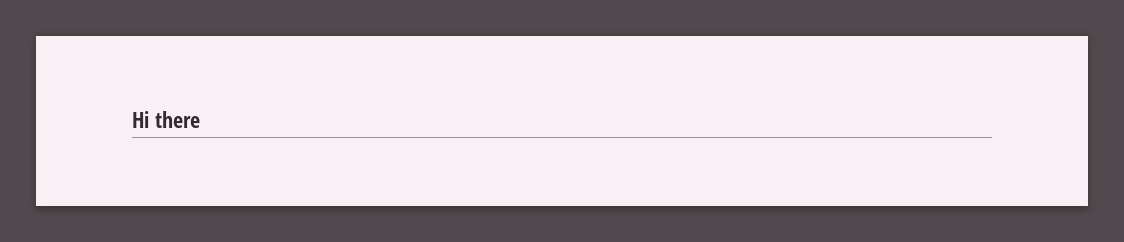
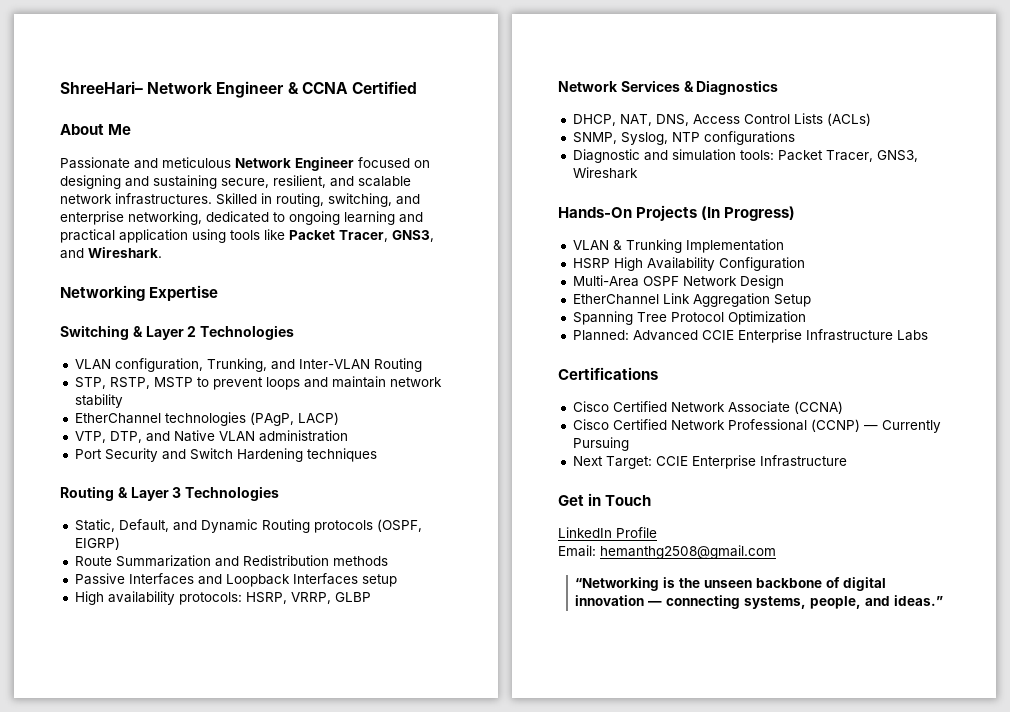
[132,111,200,128] Hi there -> [60,81,417,98] [60,124,132,135] [60,157,430,171] [60,175,411,189] [60,193,420,207] [60,211,423,225] [60,229,434,243] [60,247,162,259] [60,285,219,301] [60,325,295,340] [74,358,422,372] [74,376,442,390] [74,394,123,408] [74,412,339,426] [74,430,348,443] [74,448,377,462] [60,486,280,501] [74,519,422,533] [74,537,120,550] [74,555,388,567] [74,573,397,587] [74,591,371,605] [558,80,779,95] [572,113,871,126] [572,131,795,145] [572,149,918,163] [572,167,638,179] [558,205,796,221] [572,239,784,253] [572,257,805,271] [572,275,784,289] [572,293,811,307] [572,311,806,325] [572,329,928,343] [558,367,658,380] [572,401,843,414] [572,419,941,433] [572,437,629,451] [572,455,847,469] [558,493,652,506] [558,527,657,538] [558,545,776,559] [575,577,887,591] [575,595,944,609] ShreeHari– Network Engineer & CCNA Certified // About Me // Passionate and meticulous Network Engineer focused on designing and sustaining secure, resilient, and scalable network infrastructures. Skilled in routing, switching, and enterprise networking, dedicated to ongoing learning and practical application using tools like Packet Tracer, GNS3, and Wireshark. // Networking Expertise // Switching & Layer 2 Technologies // VLAN configuration, Trunking, and Inter-VLAN Routing // STP, RSTP, MSTP to prevent loops and maintain network stability // EtherChannel technologies (PAgP, LACP) // VTP, DTP, and Native VLAN administration // Port Security and Switch Hardening techniques // Routing & Layer 3 Technologies // Static, Default, and Dynamic Routing protocols (OSPF, EIGRP) // Route Summarization and Redistribution methods // Passive Interfaces and Loopback Interfaces setup // High availability protocols: HSRP, VRRP, GLBP // Network Services & Diagnostics // DHCP, NAT, DNS, Access Control Lists (ACLs) // SNMP, Syslog, NTP configurations // Diagnostic and simulation tools: Packet Tracer, GNS3, Wireshark // Hands-On Projects (In Progress) // VLAN & Trunking Implementation // HSRP High Availability Configuration // Multi-Area OSPF Network Design // EtherChannel Link Aggregation Setup // Spanning Tree Protocol Optimization // Planned: Advanced CCIE Enterprise Infrastructure Labs // Certifications // Cisco Certified Network Associate (CCNA) // Cisco Certified Network Professional (CCNP) — Currently Pursuing // Next Target: CCIE Enterprise Infrastructure // Get in Touch // LinkedIn Profile // Email: hemanthg2508@gmail.com // “Networking is the unseen backbone of digital innovation — connecting systems, people, and ideas.”

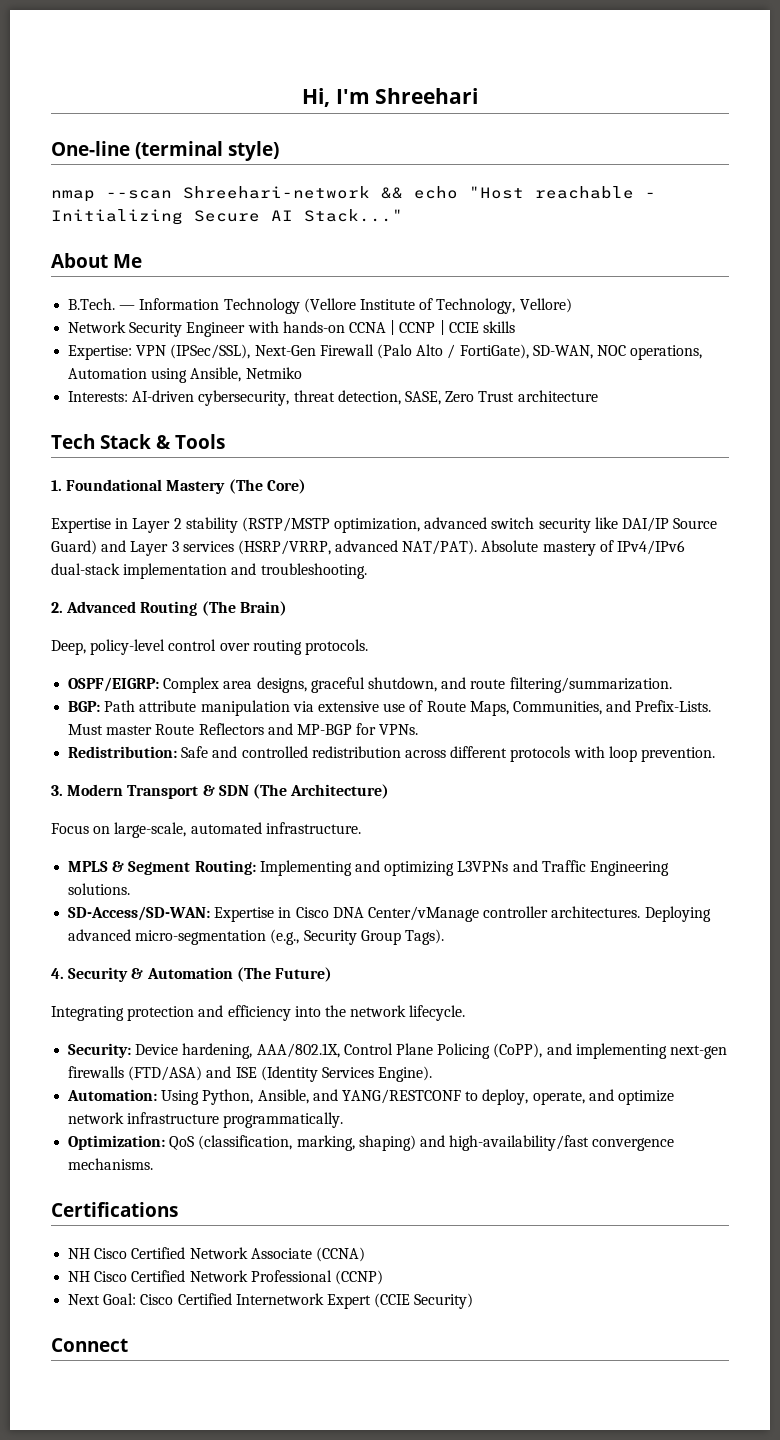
[60,81,417,98] [60,124,132,135] [60,157,430,171] [60,175,411,189] [60,193,420,207] [60,211,423,225] [60,229,434,243] [60,247,162,259] [60,285,219,301] [60,325,295,340] [74,358,422,372] [74,376,442,390] [74,394,123,408] [74,412,339,426] [74,430,348,443] [74,448,377,462] [60,486,280,501] [74,519,422,533] [74,537,120,550] [74,555,388,567] [74,573,397,587] [74,591,371,605] [558,80,779,95] [572,113,871,126] [572,131,795,145] [572,149,918,163] [572,167,638,179] [558,205,796,221] [572,239,784,253] [572,257,805,271] [572,275,784,289] [572,293,811,307] [572,311,806,325] [572,329,928,343] ShreeHari– Network Engineer & CCNA Certified // About Me // Passionate and meticulous Network Engineer focused on designing and sustaining secure, resilient, and scalable network infrastructures. Skilled in routing, switching, and enterprise networking, dedicated to ongoing learning and practical application using tools like Packet Tracer, GNS3, and Wireshark. // Networking Expertise // Switching & Layer 2 Technologies // VLAN configuration, Trunking, and Inter-VLAN Routing // STP, RSTP, MSTP to prevent loops and maintain network stability // EtherChannel technologies (PAgP, LACP) // VTP, DTP, and Native VLAN administration // Port Security and Switch Hardening techniques // Routing & Layer 3 Technologies // Static, Default, and Dynamic Routing protocols (OSPF, EIGRP) // Route Summarization and Redistribution methods // Passive Interfaces and Loopback Interfaces setup // High availability protocols: HSRP, VRRP, GLBP // Network Services & Diagnostics // DHCP, NAT, DNS, Access Control Lists (ACLs) // SNMP, Syslog, NTP configurations // Diagnostic and simulation tools: Packet Tracer, GNS3, Wireshark // Hands-On Projects (In Progress) // VLAN & Trunking Implementation // HSRP High Availability Configuration // Multi-Area OSPF Network Design // EtherChannel Link Aggregation Setup // Spanning Tree Protocol Optimization // Planned: Advanced CCIE Enterprise Infrastructure Labs -> [301,88,479,107] [51,141,279,161] [51,186,656,202] [51,209,403,225] [51,253,142,268] [68,298,572,314] [68,320,515,337] [68,344,703,360] [68,367,302,383] [68,390,598,406] [51,434,225,449] [51,479,306,494] [51,517,718,533] [51,540,686,556] [51,563,367,579] [51,601,287,616] [51,639,368,655] [68,677,672,693] [68,700,712,716] [68,723,419,735] [68,746,715,762] [51,784,390,799] [51,822,361,838] [68,860,669,876] [68,883,131,895] [68,906,711,922] [68,929,444,945] [51,967,332,982] [51,1005,466,1021] [68,1043,727,1059] [68,1066,433,1082] [67,1089,674,1105] [68,1112,344,1128] [68,1135,675,1151] [68,1158,154,1170] Hi, I'm Shreehari // One-line (terminal style) // nmap --scan Shreehari-network && echo "Host reachable - Initializing Secure AI Stack..." // About Me // B.Tech. — Information Technology (Vellore Institute of Technology, Vellore) // Network Security Engineer with hands-on CCNA | CCNP | CCIE skills // Expertise: VPN (IPSec/SSL), Next-Gen Firewall (Palo Alto / FortiGate), SD-WAN, NOC operations, Automation using Ansible, Netmiko // Interests: AI-driven cybersecurity, threat detection, SASE, Zero Trust architecture // Tech Stack & Tools // 1. Foundational Mastery (The Core) // Expertise in Layer 2 stability (RSTP/MSTP optimization, advanced switch security like DAI/IP Source Guard) and Layer 3 services (HSRP/VRRP, advanced NAT/PAT). Absolute mastery of IPv4/IPv6 dual-stack implementation and troubleshooting. // 2. Advanced Routing (The Brain) // Deep, policy-level control over routing protocols. // OSPF/EIGRP: Complex area designs, graceful shutdown, and route filtering/summarization. // BGP: Path attribute manipulation via extensive use of Route Maps, Communities, and Prefix-Lists. Must master Route Reflectors and MP-BGP for VPNs. // Redistribution: Safe and controlled redistribution across different protocols with loop prevention. // 3. Modern Transport & SDN (The Architecture) // Focus on large-scale, automated infrastructure. // MPLS & Segment Routing: Implementing and optimizing L3VPNs and Traffic Engineering solutions. // SD-Access/SD-WAN: Expertise in Cisco DNA Center/vManage controller architectures. Deploying advanced micro-segmentation (e.g., Security Group Tags). // 4. Security & Automation (The Future) // Integrating protection and efficiency into the network lifecycle. // Security: Device hardening, AAA/802.1X, Control Plane Policing (CoPP), and implementing next-gen firewalls (FTD/ASA) and ISE (Identity Services Engine). // Automation: Using Python, Ansible, and YANG/RESTCONF to deploy, operate, and optimize network infrastructure programmatically. // Optimization: QoS (classification, marking, shaping) and high-availability/fast convergence mechanisms.
(658, 373) none -> [68,1248,91,1259] NH
(843, 407) none -> [68,1271,91,1282] NH
[863,420,941,433] [572,437,629,451] [572,455,847,469] [558,493,652,506] [558,527,657,538] [558,545,776,559] [575,577,887,591] [575,595,944,609] — Currently Pursuing // Next Target: CCIE Enterprise Infrastructure // Get in Touch // LinkedIn Profile // Email: hemanthg2508@gmail.com // “Networking is the unseen backbone of digital innovation — connecting systems, people, and ideas.” -> [68,1293,474,1309] [51,1338,128,1352] // Next Goal: Cisco Certified Internetwork Expert (CCIE Security) // Connect

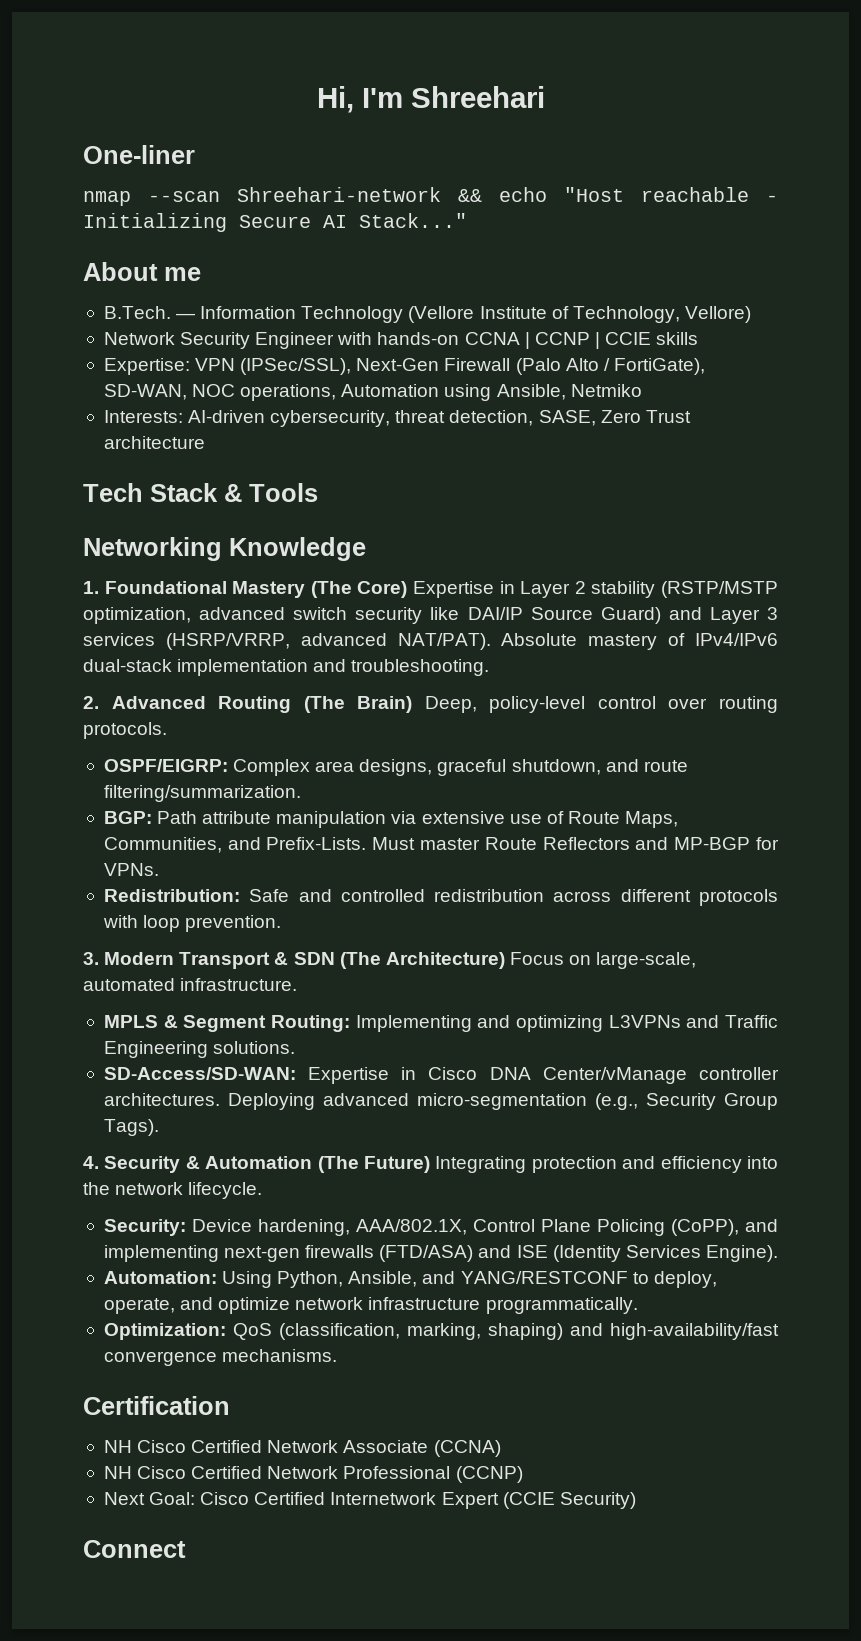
[51,141,279,161] One-line (terminal style) -> [83,145,195,164] One-liner
[113,254,142,268] Me -> [164,267,201,281] me
(225, 441) none -> [83,537,366,561] // Networking Knowledge
(306, 486) // -> (408, 589) none
(287, 608) // -> (413, 704) none
(390, 791) // -> (505, 960) none
(332, 974) // -> (430, 1164) none
[51,1202,178,1217] Certifications -> [83,1396,230,1415] Certification

